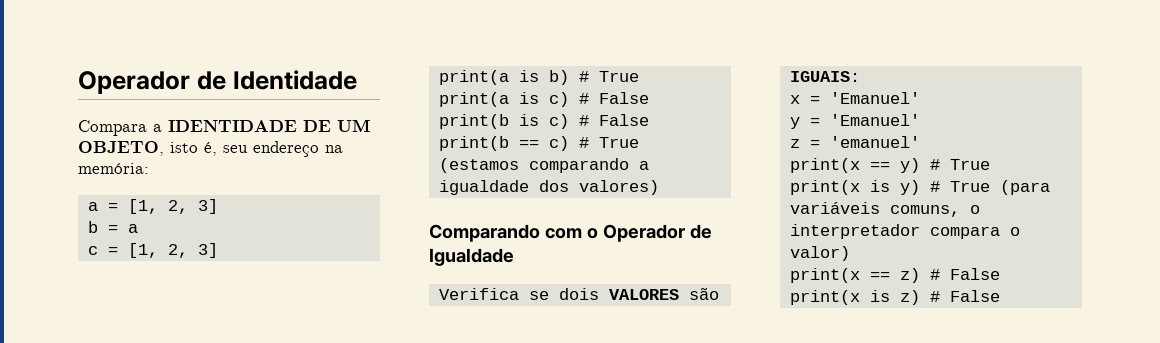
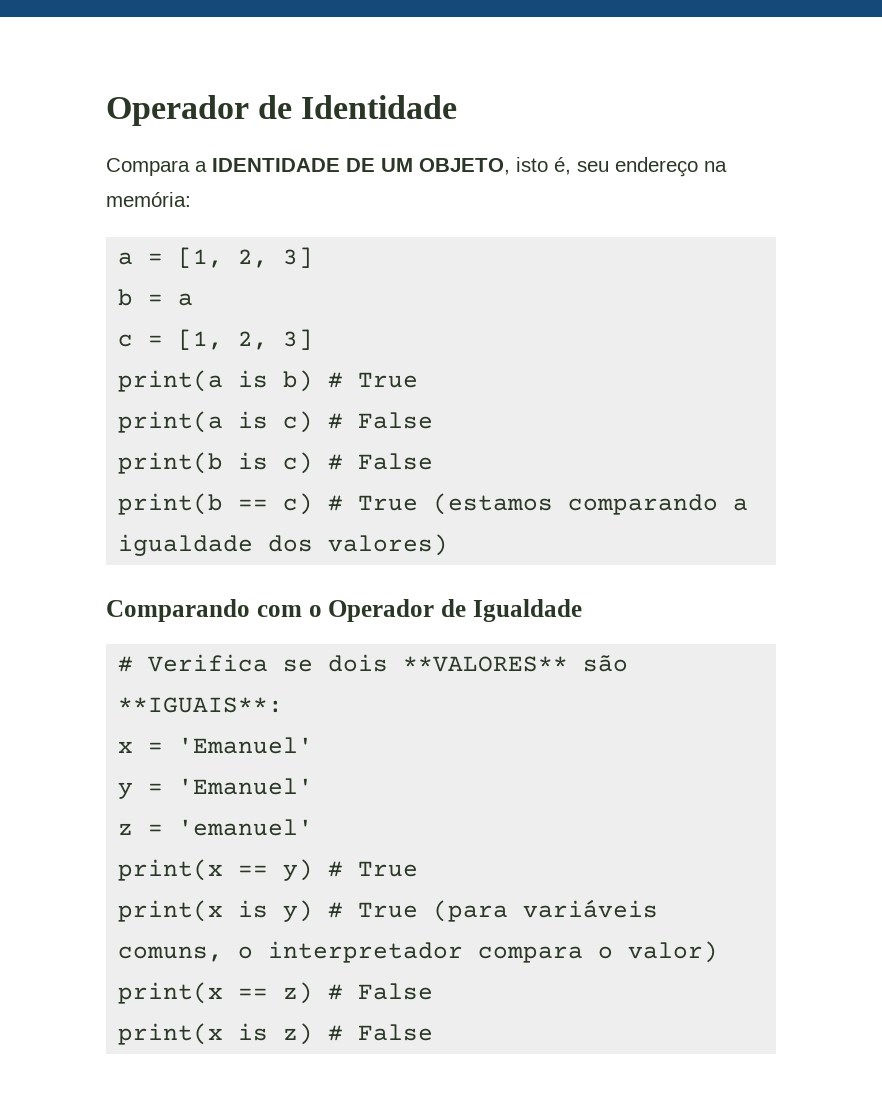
(514, 257) none -> [118,656,134,672] #
[608,288,719,300] [789,71,860,82] VALORES são IGUAIS: -> [403,655,629,672] [118,697,284,713] **VALORES** são **IGUAIS**:

